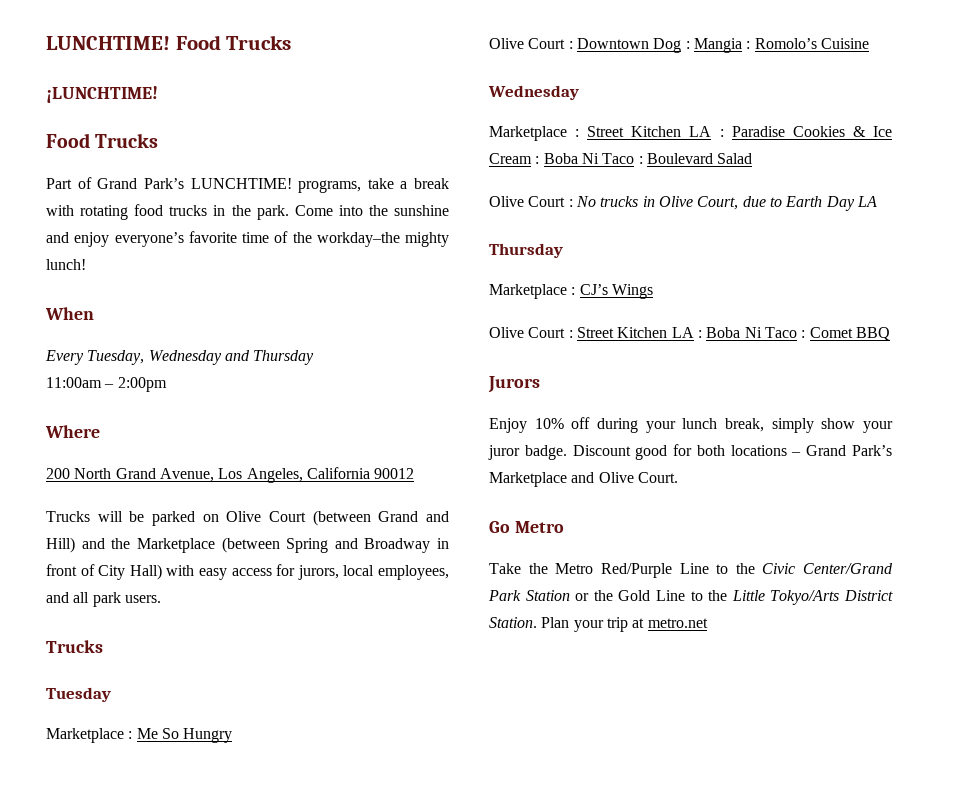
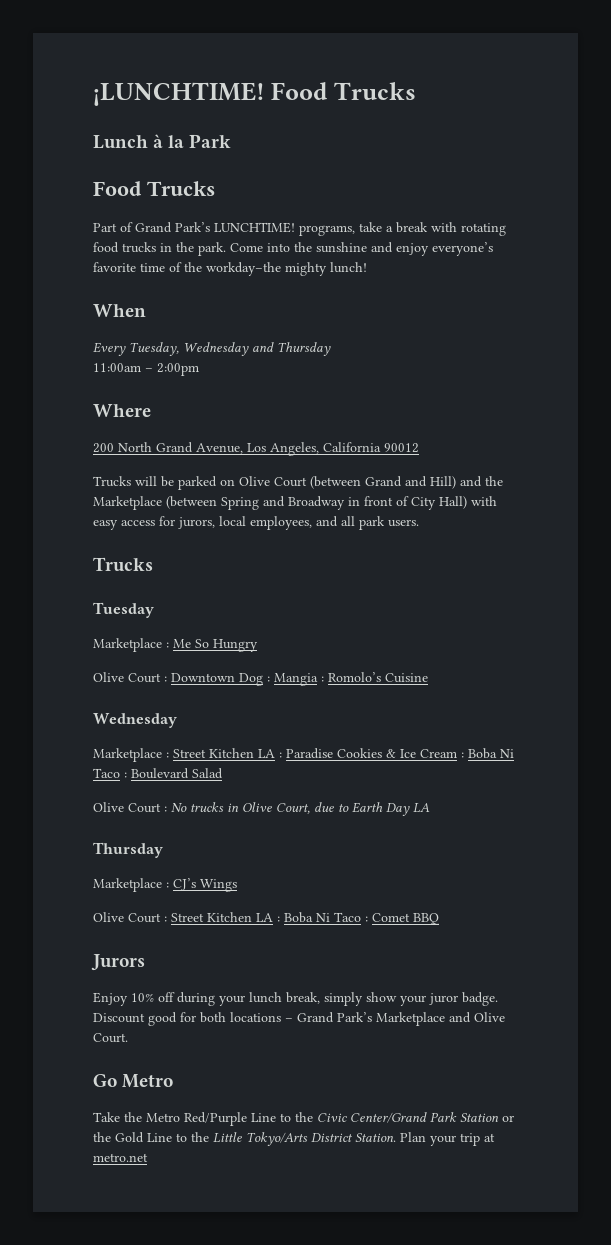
[46,35,292,50] [46,86,158,103] LUNCHTIME! Food Trucks // ¡LUNCHTIME! -> [93,82,416,106] [93,134,232,149] ¡LUNCHTIME! Food Trucks // Lunch à la Park

